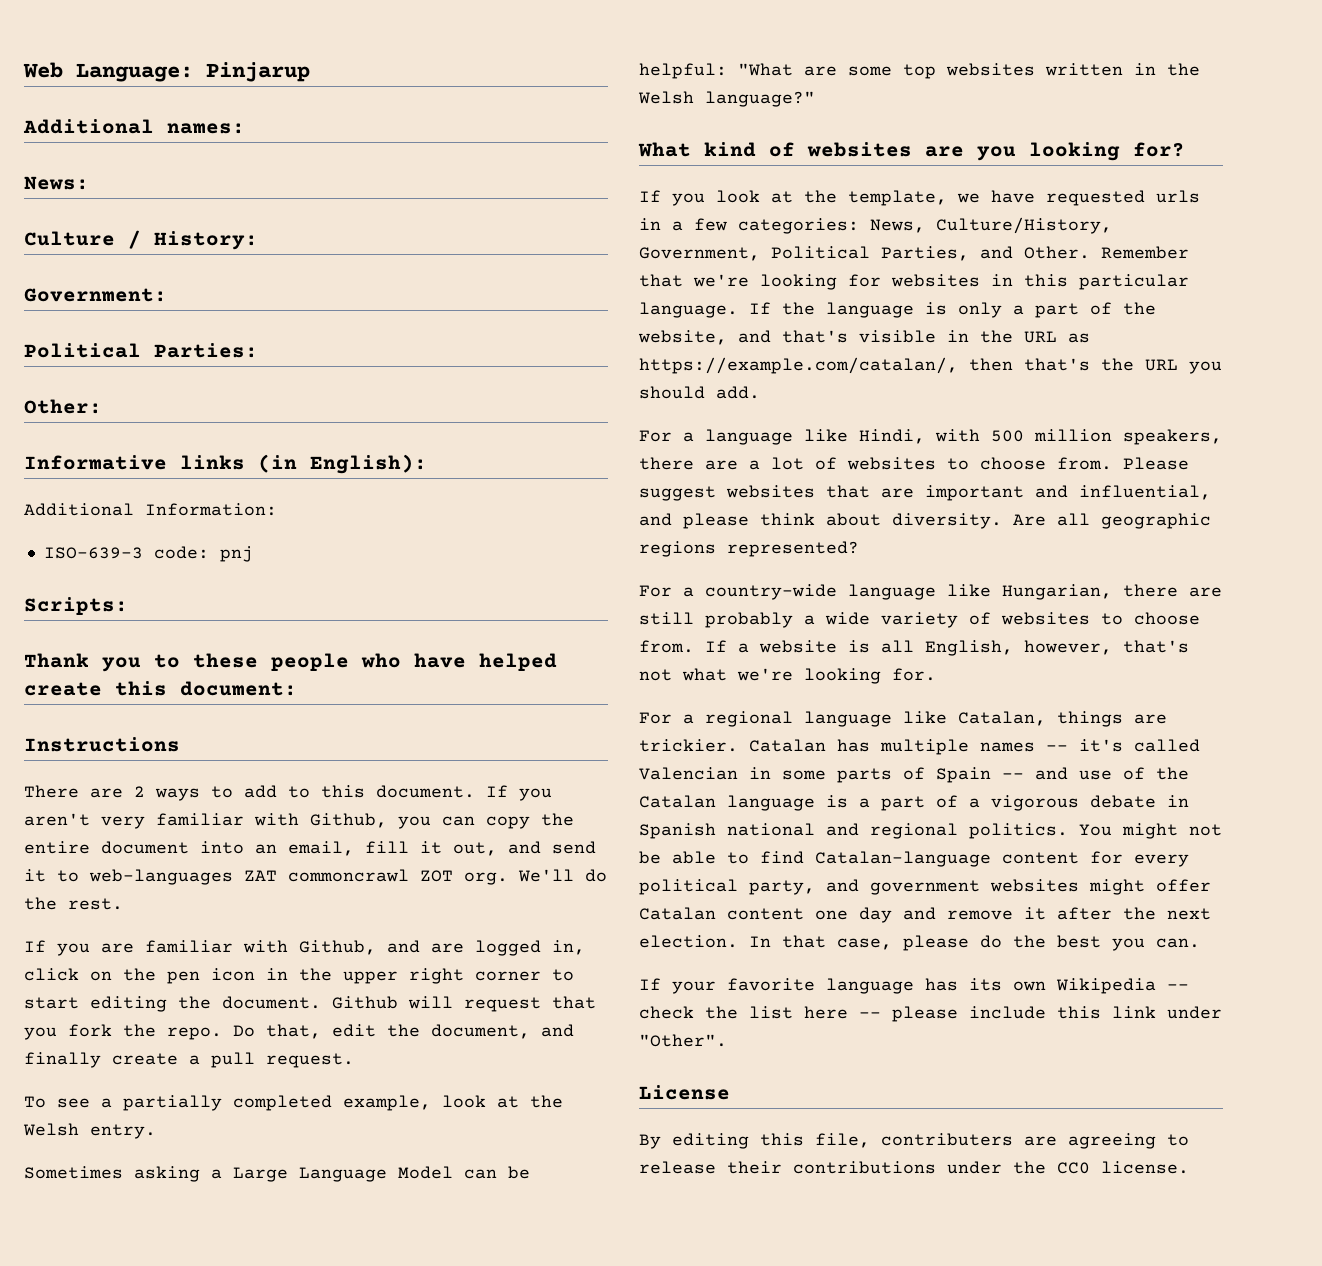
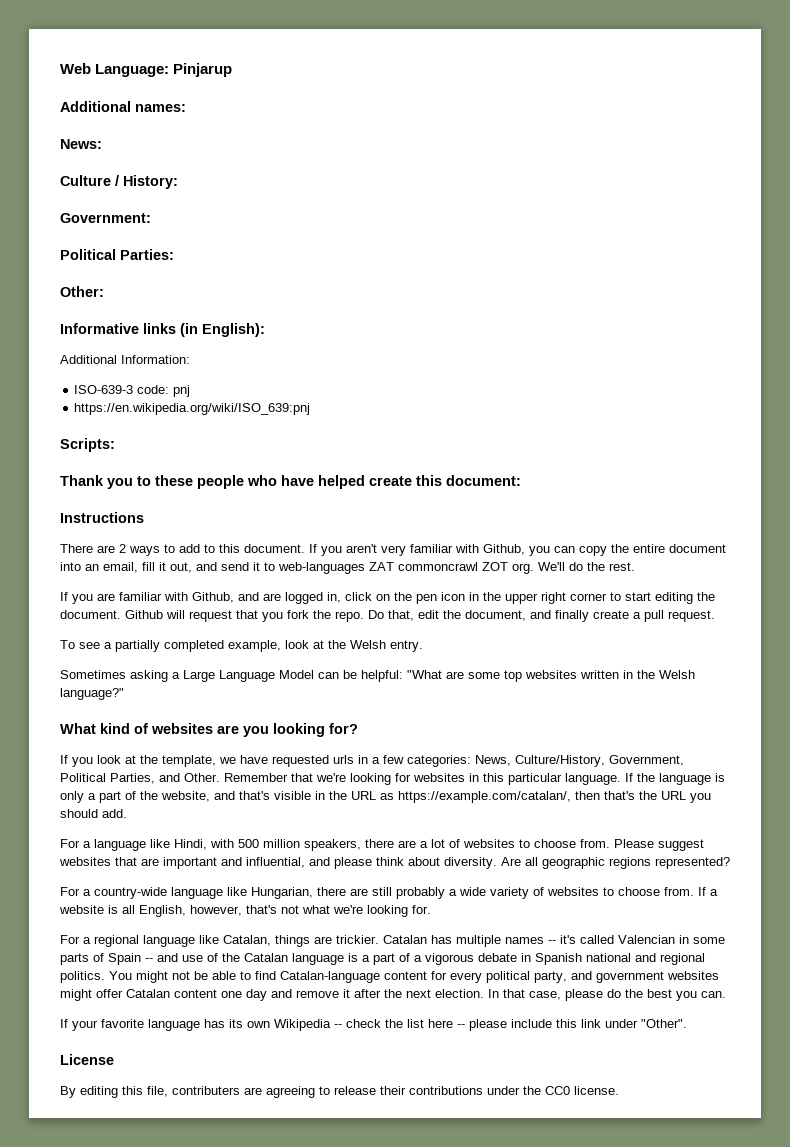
(253, 554) none -> [74,403,311,415] // https://en.wikipedia.org/wiki/ISO_639:pnj

